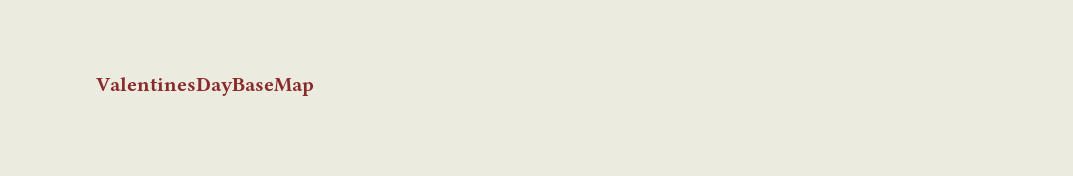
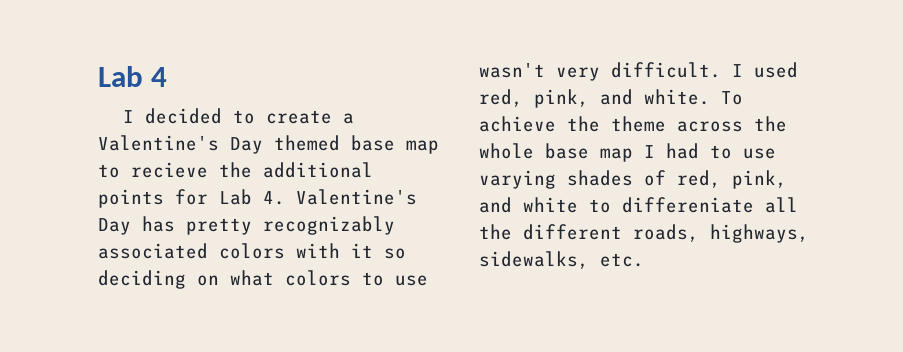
[96,77,314,96] ValentinesDayBaseMap -> [98,66,168,87] [123,108,355,124] [98,135,439,154] [98,162,373,178] [98,189,417,208] [98,216,395,235] [98,243,406,259] [98,270,428,289] [479,62,798,81] [479,89,743,108] [479,116,787,132] [479,143,776,162] [479,170,787,189] [479,197,798,213] [479,224,809,243] [479,251,644,269] Lab 4 // I decided to create a Valentine's Day themed base map to recieve the additional points for Lab 4. Valentine's Day has pretty recognizably associated colors with it so deciding on what colors to use wasn't very difficult. I used red, pink, and white. To achieve the theme across the whole base map I had to use varying shades of red, pink, and white to differeniate all the different roads, highways, sidewalks, etc.

